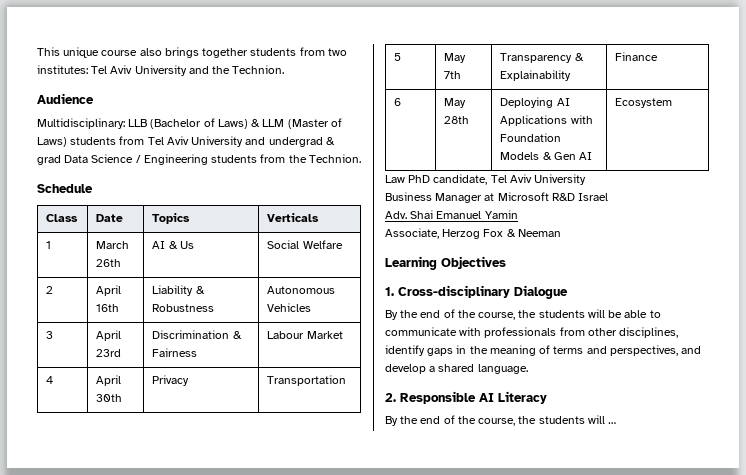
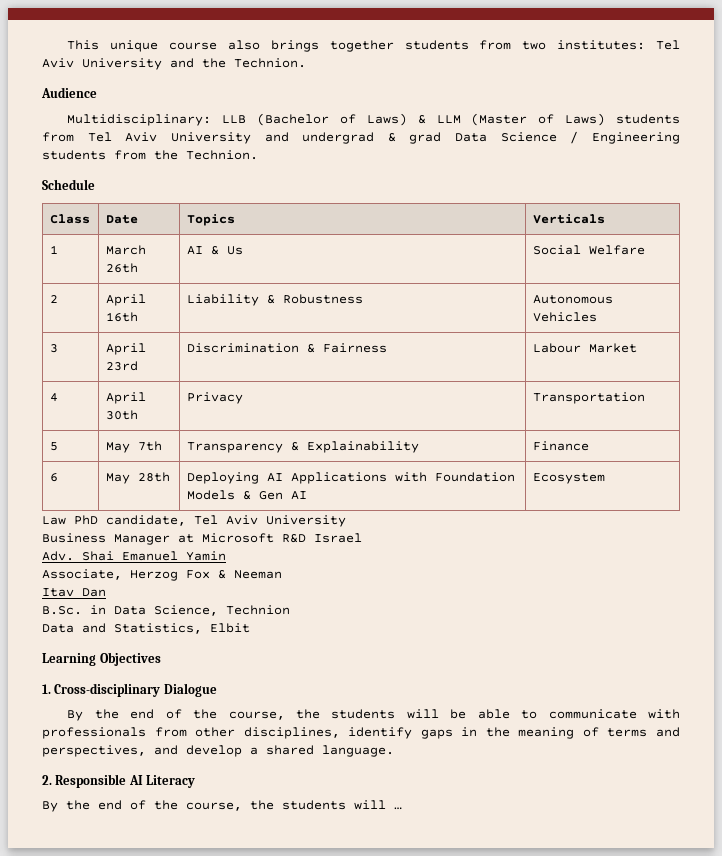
(561, 233) none -> [42,588,106,597] [42,605,290,616] [42,623,250,634] // Itav Dan // B.Sc. in Data Science, Technion // Data and Statistics, Elbit

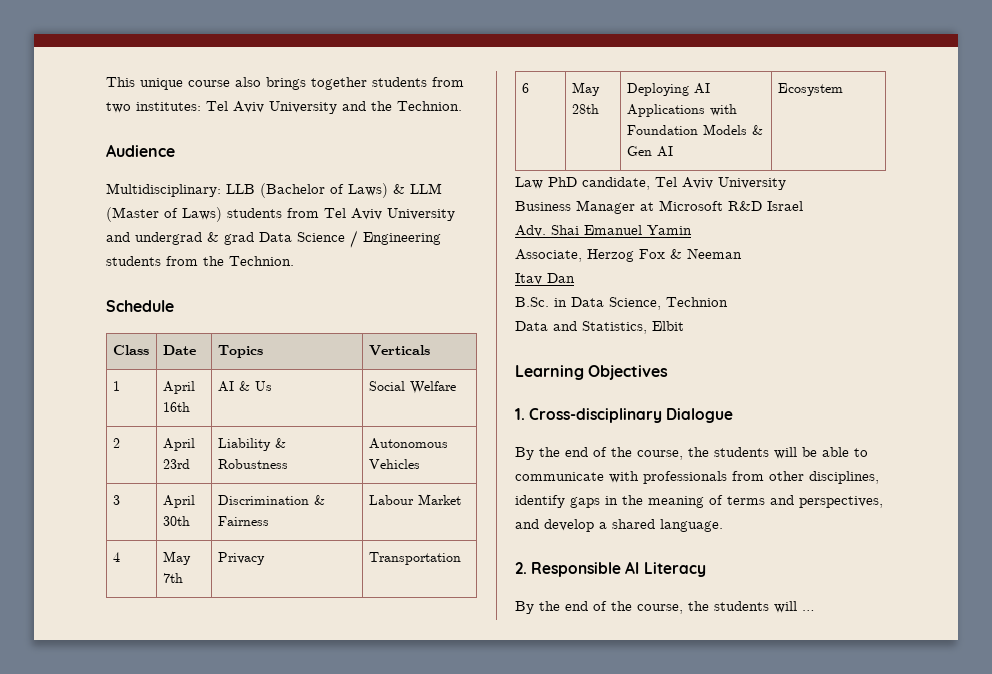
[105,245,146,255] [105,263,138,273] March 26th -> [162,381,195,394] [162,402,190,412] April 16th
[105,312,138,322] 16th -> [162,459,190,469] 23rd
[105,361,138,371] 23rd -> [162,516,190,526] 30th
[105,392,146,404] [105,410,138,420] April 30th -> [162,551,191,565] [162,573,183,583] May 7th
[49,442,58,451] [105,441,162,453] [186,441,419,453] [532,441,589,451] // 5 | May 7th | Transparency & Explainability | Finance -> (461, 558) none

